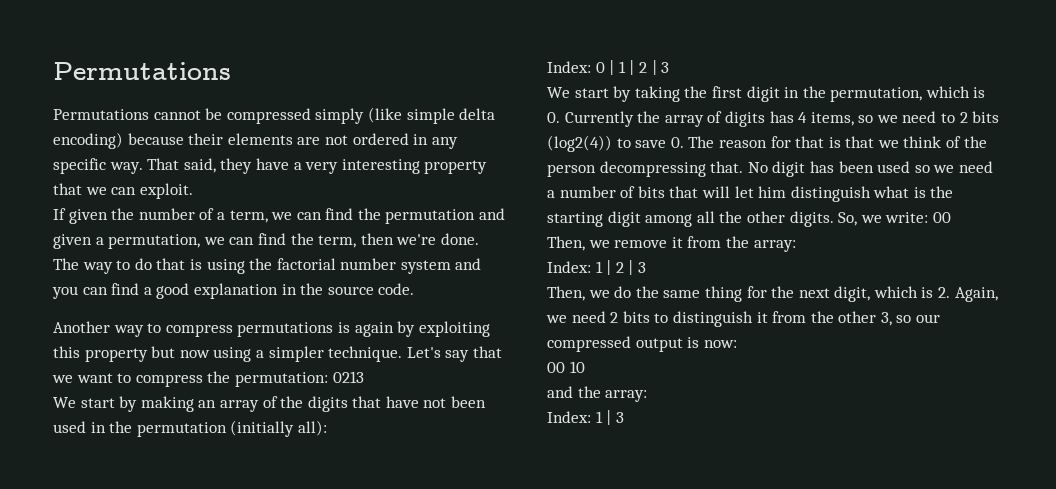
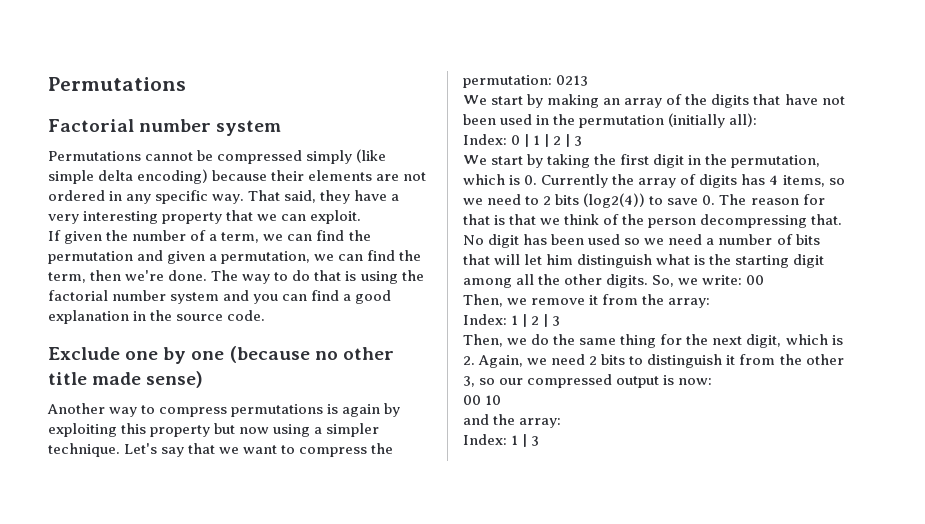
[53,62,231,80] Permutations -> [48,77,186,91] [48,119,282,136] Permutations // Factorial number system
(415, 289) none -> [48,346,394,364] [48,371,204,388] // Exclude one by one (because no other title made sense)

